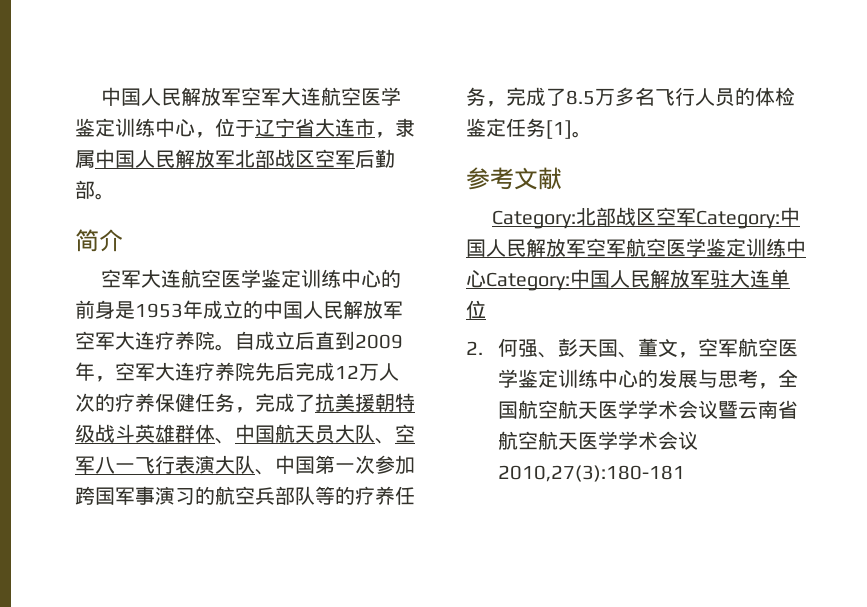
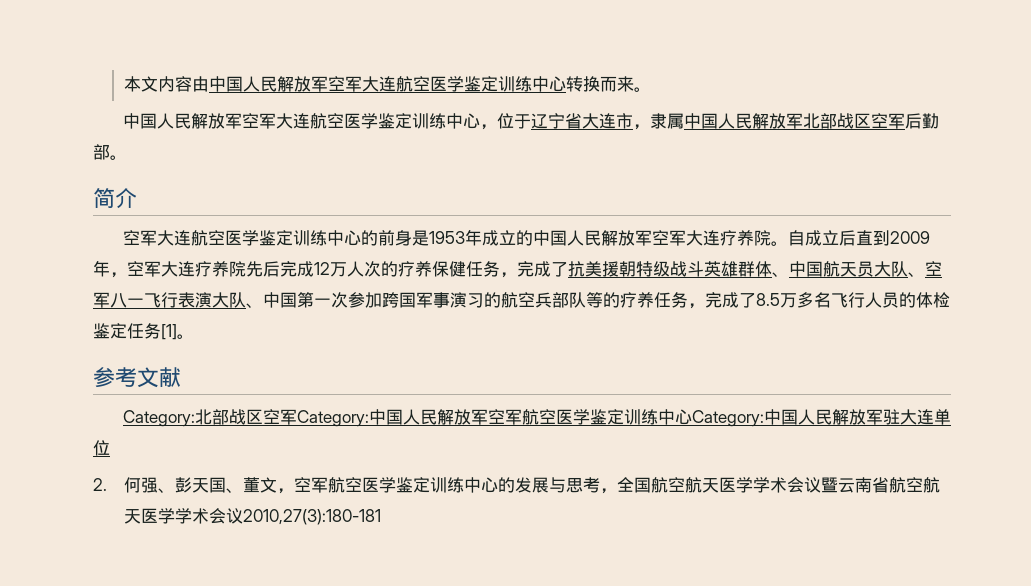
(101, 96) none -> [123,76,651,92] 本文内容由中国人民解放军空军大连航空医学鉴定训练中心转换而来。 //

